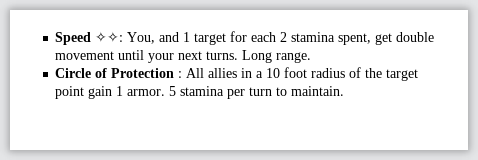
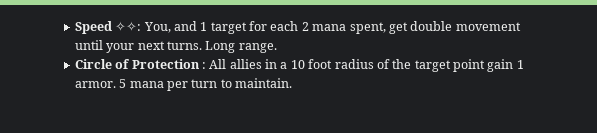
[291,32,336,42] stamina -> [312,24,347,31] mana
[180,86,225,96] stamina -> [129,81,164,88] mana

